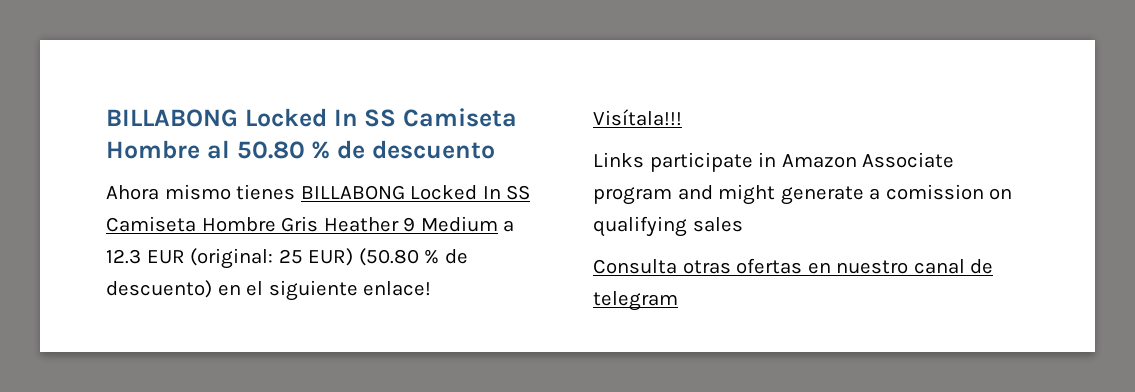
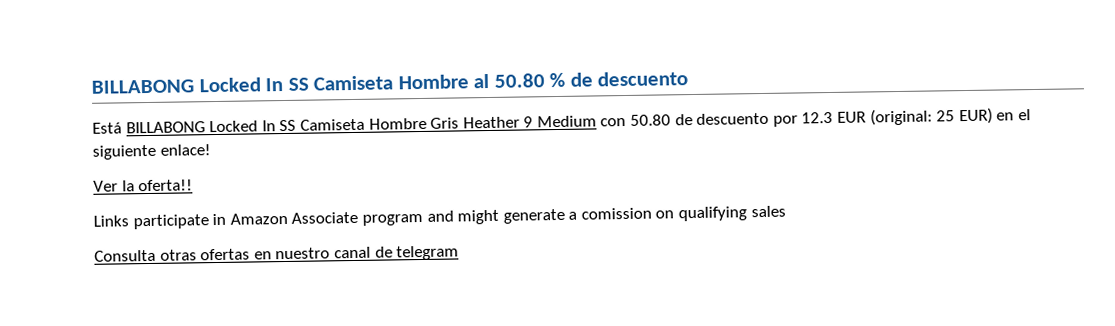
[106,184,296,200] Ahora mismo tienes -> [92,122,122,134] Está
[503,220,515,232] a -> [600,112,798,127] con 50.80 de descuento por
[358,248,468,266] [106,280,212,298] (50.80 % de descuento) -> (993, 116) none
[593,109,682,126] Visítala!!! -> [93,179,194,192] Ver la oferta!!

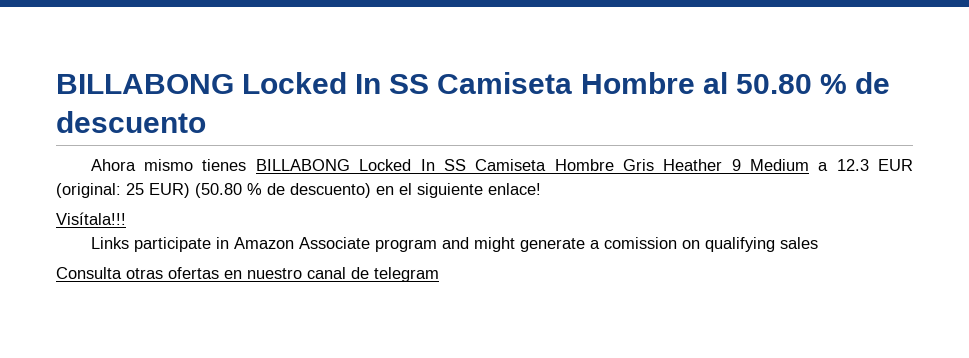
[92,122,122,134] Está -> [90,159,247,171] Ahora mismo tienes
[600,112,798,127] con 50.80 de descuento por -> [818,162,829,171] a
(993, 116) none -> [195,183,371,198] (50.80 % de descuento)
[93,179,194,192] Ver la oferta!! -> [56,212,126,225] Visítala!!!

